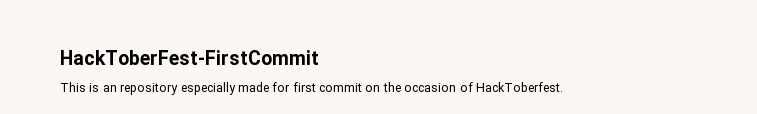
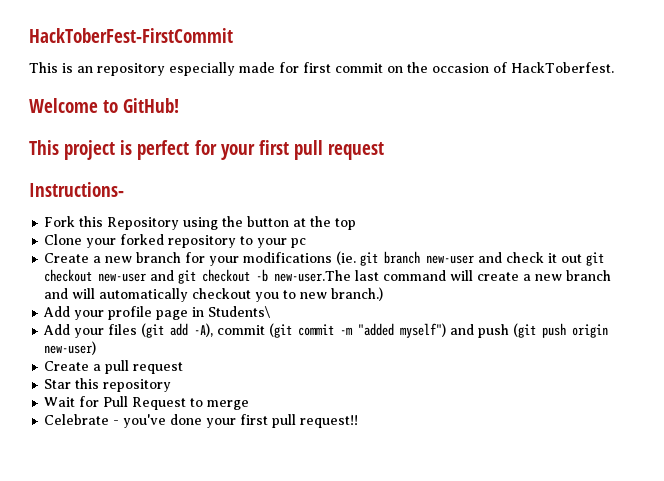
(563, 87) none -> [29,98,180,113] [29,140,385,160] [29,182,124,197] [44,216,357,230] [44,234,307,248] [44,251,605,266] [44,269,612,284] [44,287,384,302] [43,306,272,320] [43,323,609,338] [44,341,97,355] [44,360,184,374] [44,378,172,392] [44,396,250,410] [44,414,359,428] // Welcome to GitHub! // This project is perfect for your first pull request // Instructions- // Fork this Repository using the button at the top // Clone your forked repository to your pc // Create a new branch for your modifications (ie. git branch new-user and check it out git checkout new-user and git checkout -b new-user.The last command will create a new branch and will automatically checkout you to new branch.) // Add your profile page in Students\ // Add your files (git add -A), commit (git commit -m "added myself") and push (git push origin new-user) // Create a pull request // Star this repository // Wait for Pull Request to merge // Celebrate - you've done your first pull request!!

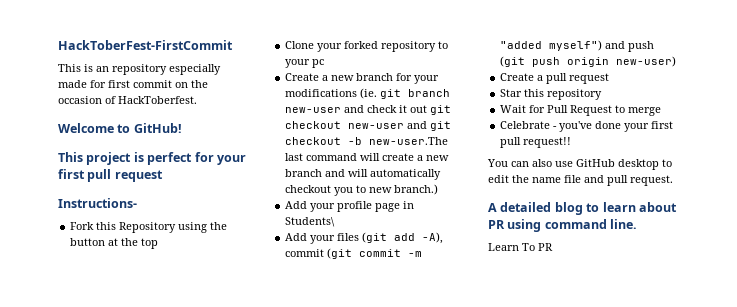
(359, 421) none -> [487,159,672,170] [488,175,673,186] [488,202,677,215] [488,219,638,232] [488,243,553,251] // You can also use GitHub desktop to edit the name file and pull request. // A detailed blog to learn about PR using command line. // Learn To PR

